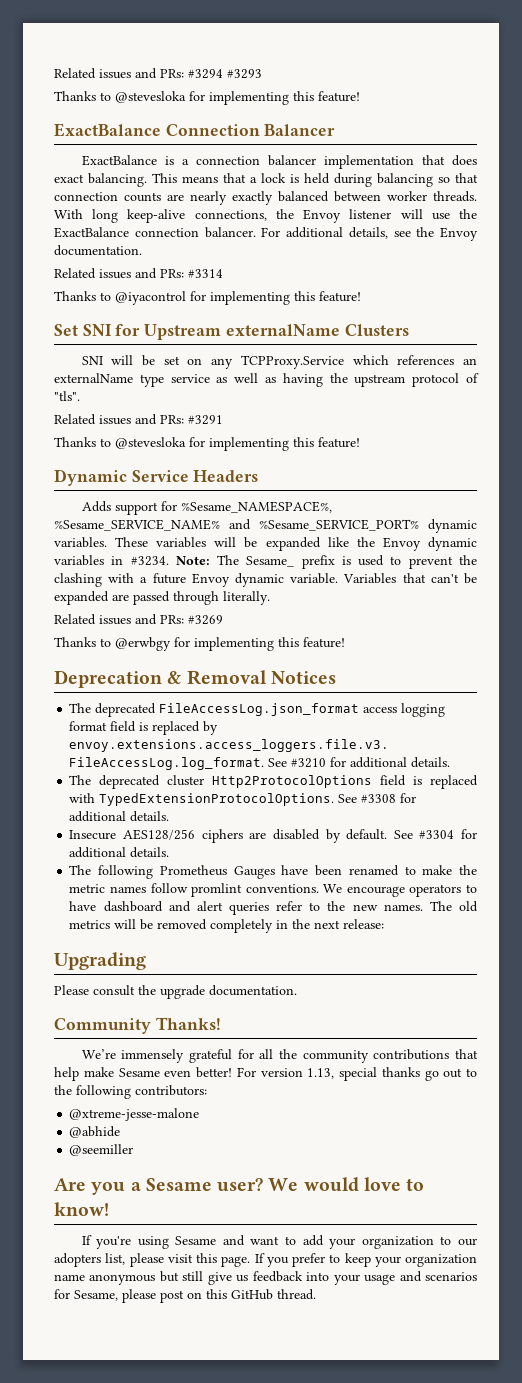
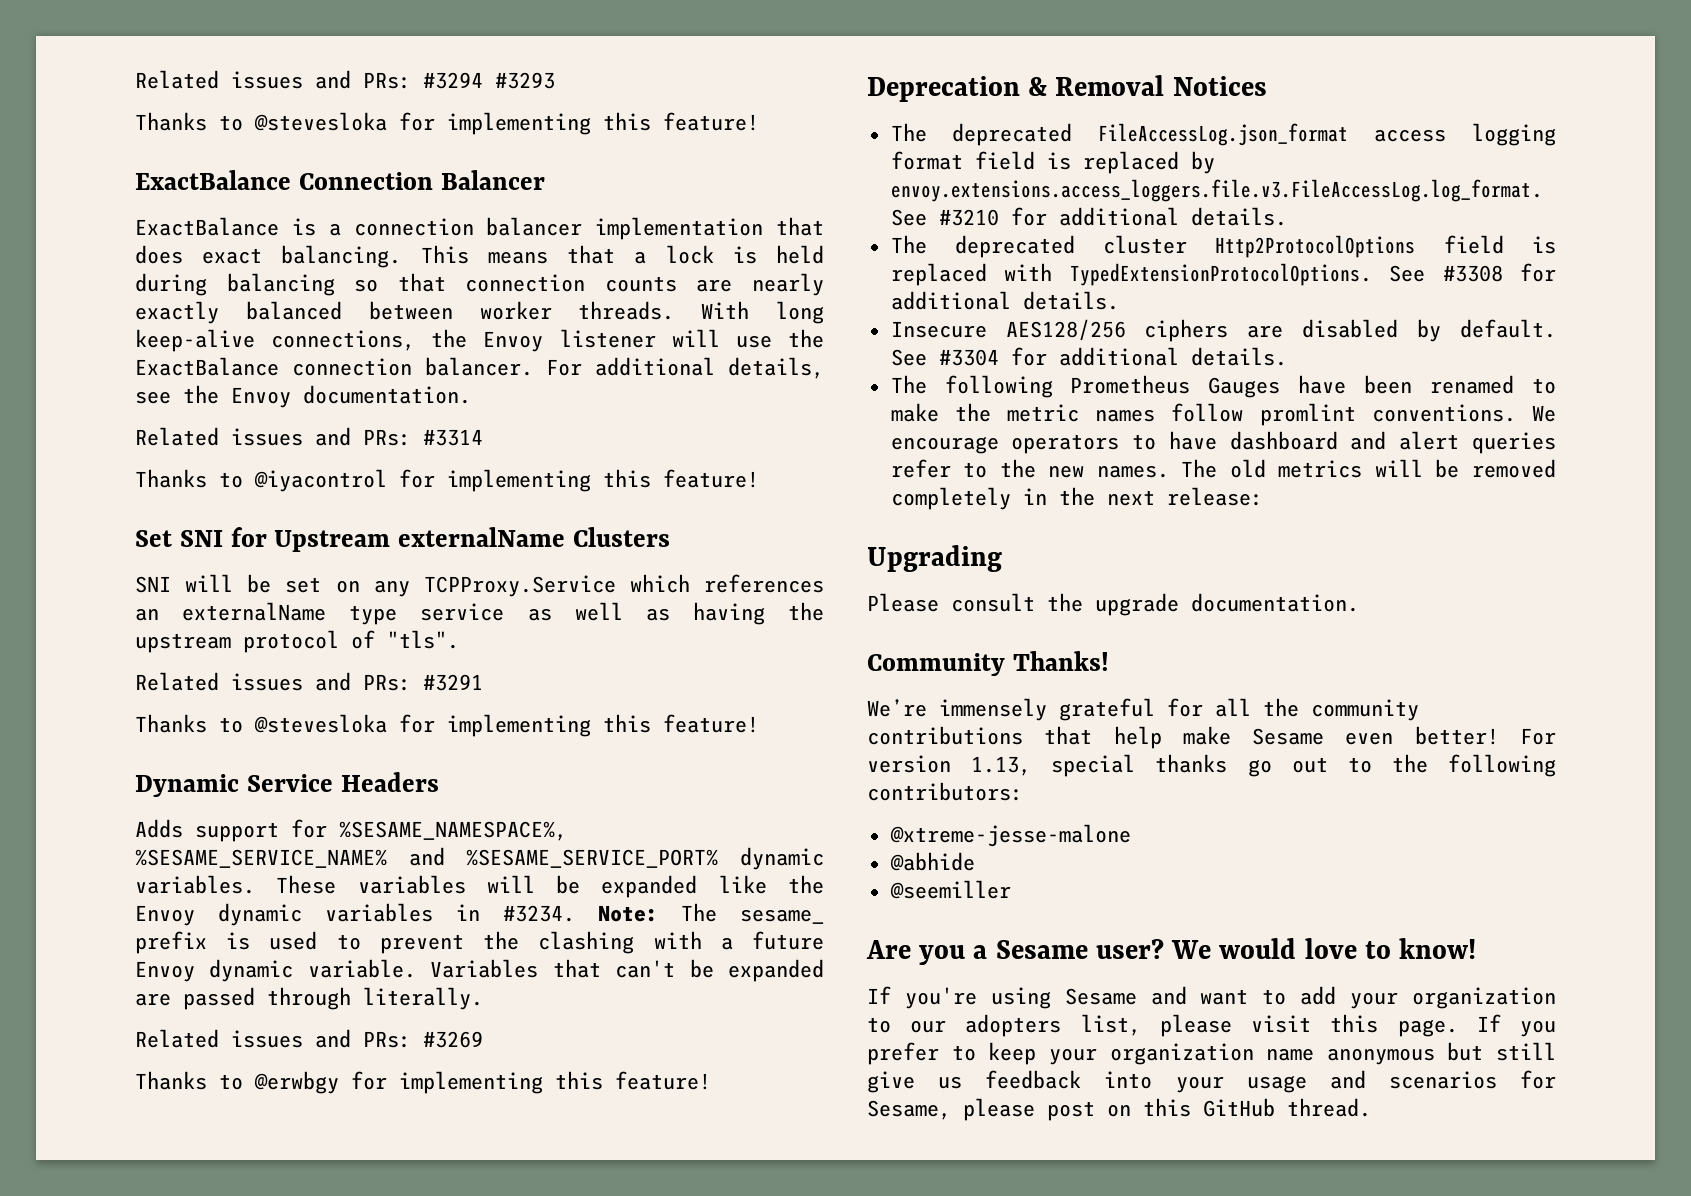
[180,501,332,513] [54,519,419,531] %Sesame_NAMESPACE%, %Sesame_SERVICE_NAME% and %Sesame_SERVICE_PORT% -> [339,821,567,841] [135,847,719,868] %SESAME_NAMESPACE%, %SESAME_SERVICE_NAME% and %SESAME_SERVICE_PORT%
[246,556,295,567] Sesame_ -> [740,909,824,924] sesame_

